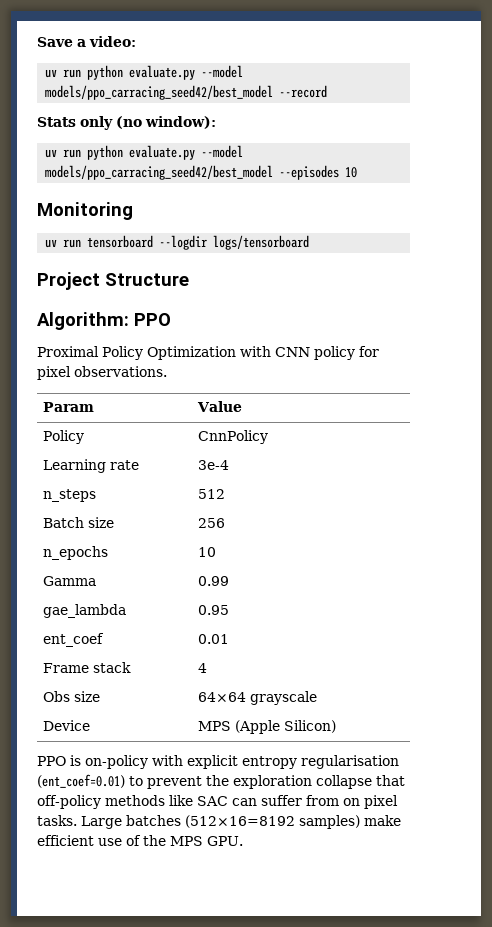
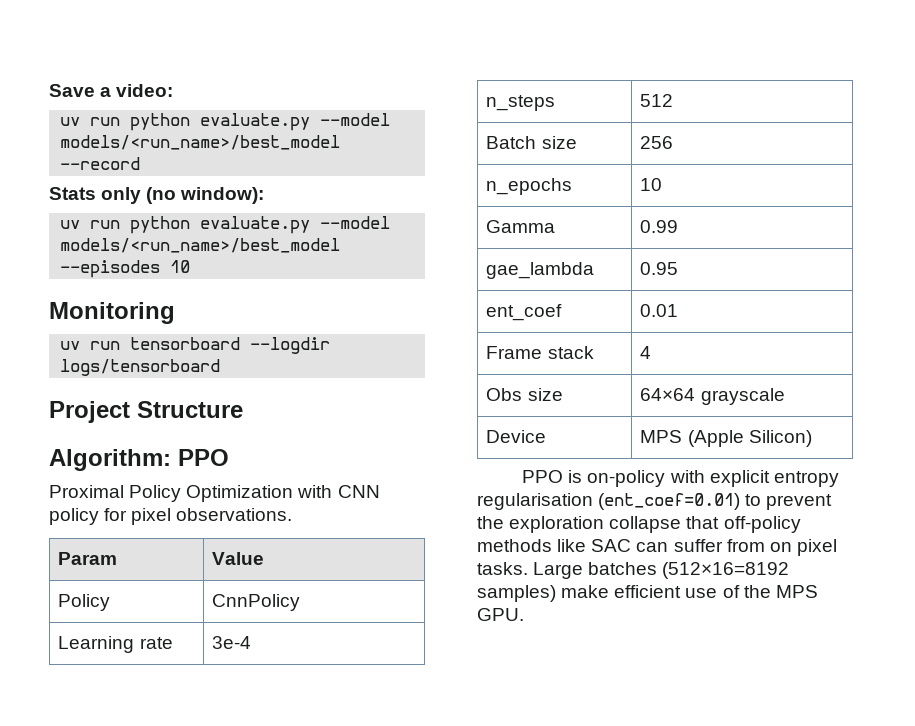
[45,85,274,100] models/ppo_carracing_seed42/best_model -> [60,135,341,150] models/<run_name>/best_model
[45,165,274,180] models/ppo_carracing_seed42/best_model -> [60,238,341,253] models/<run_name>/best_model

